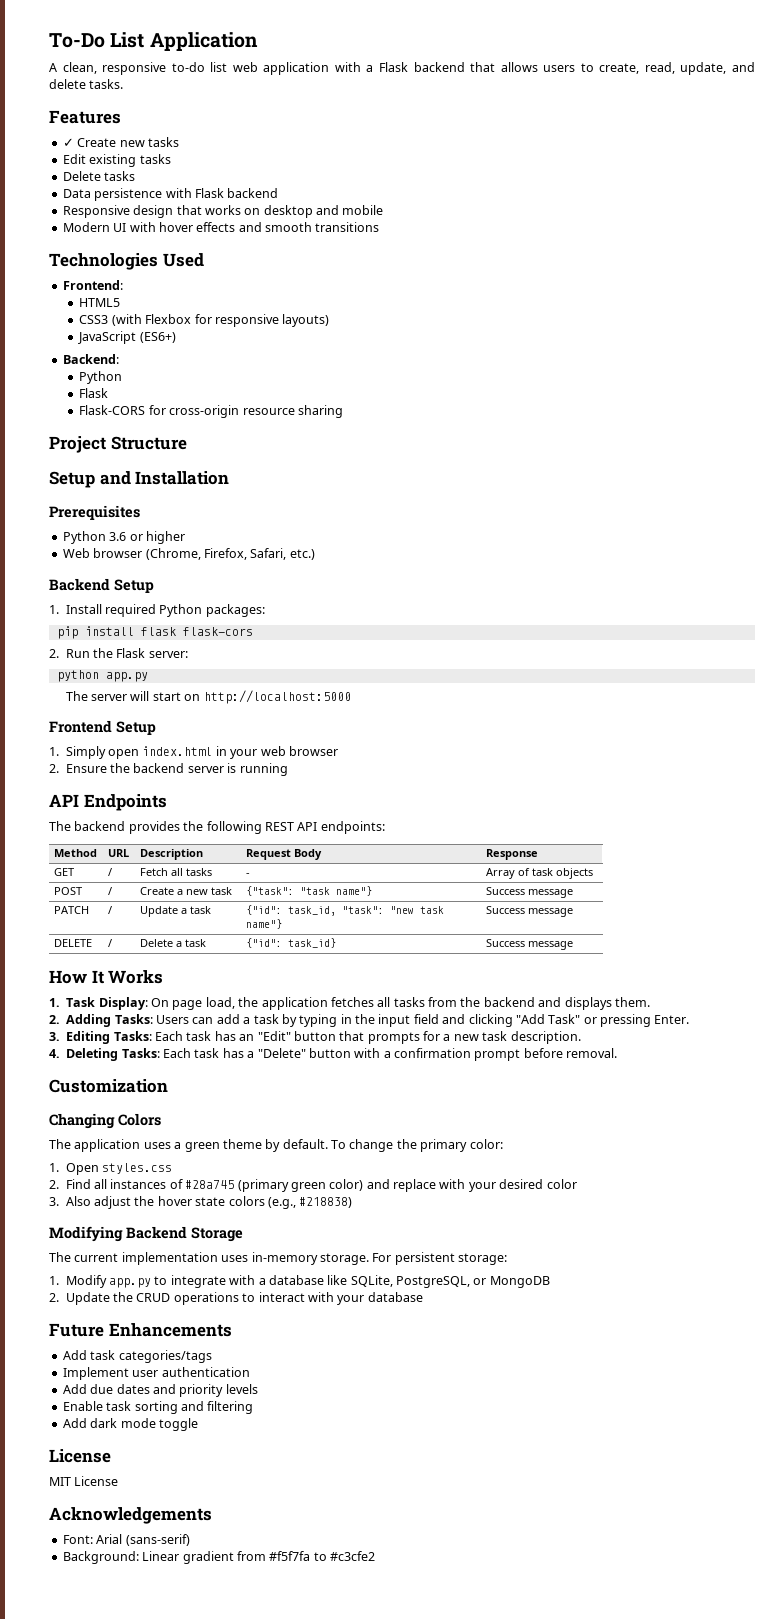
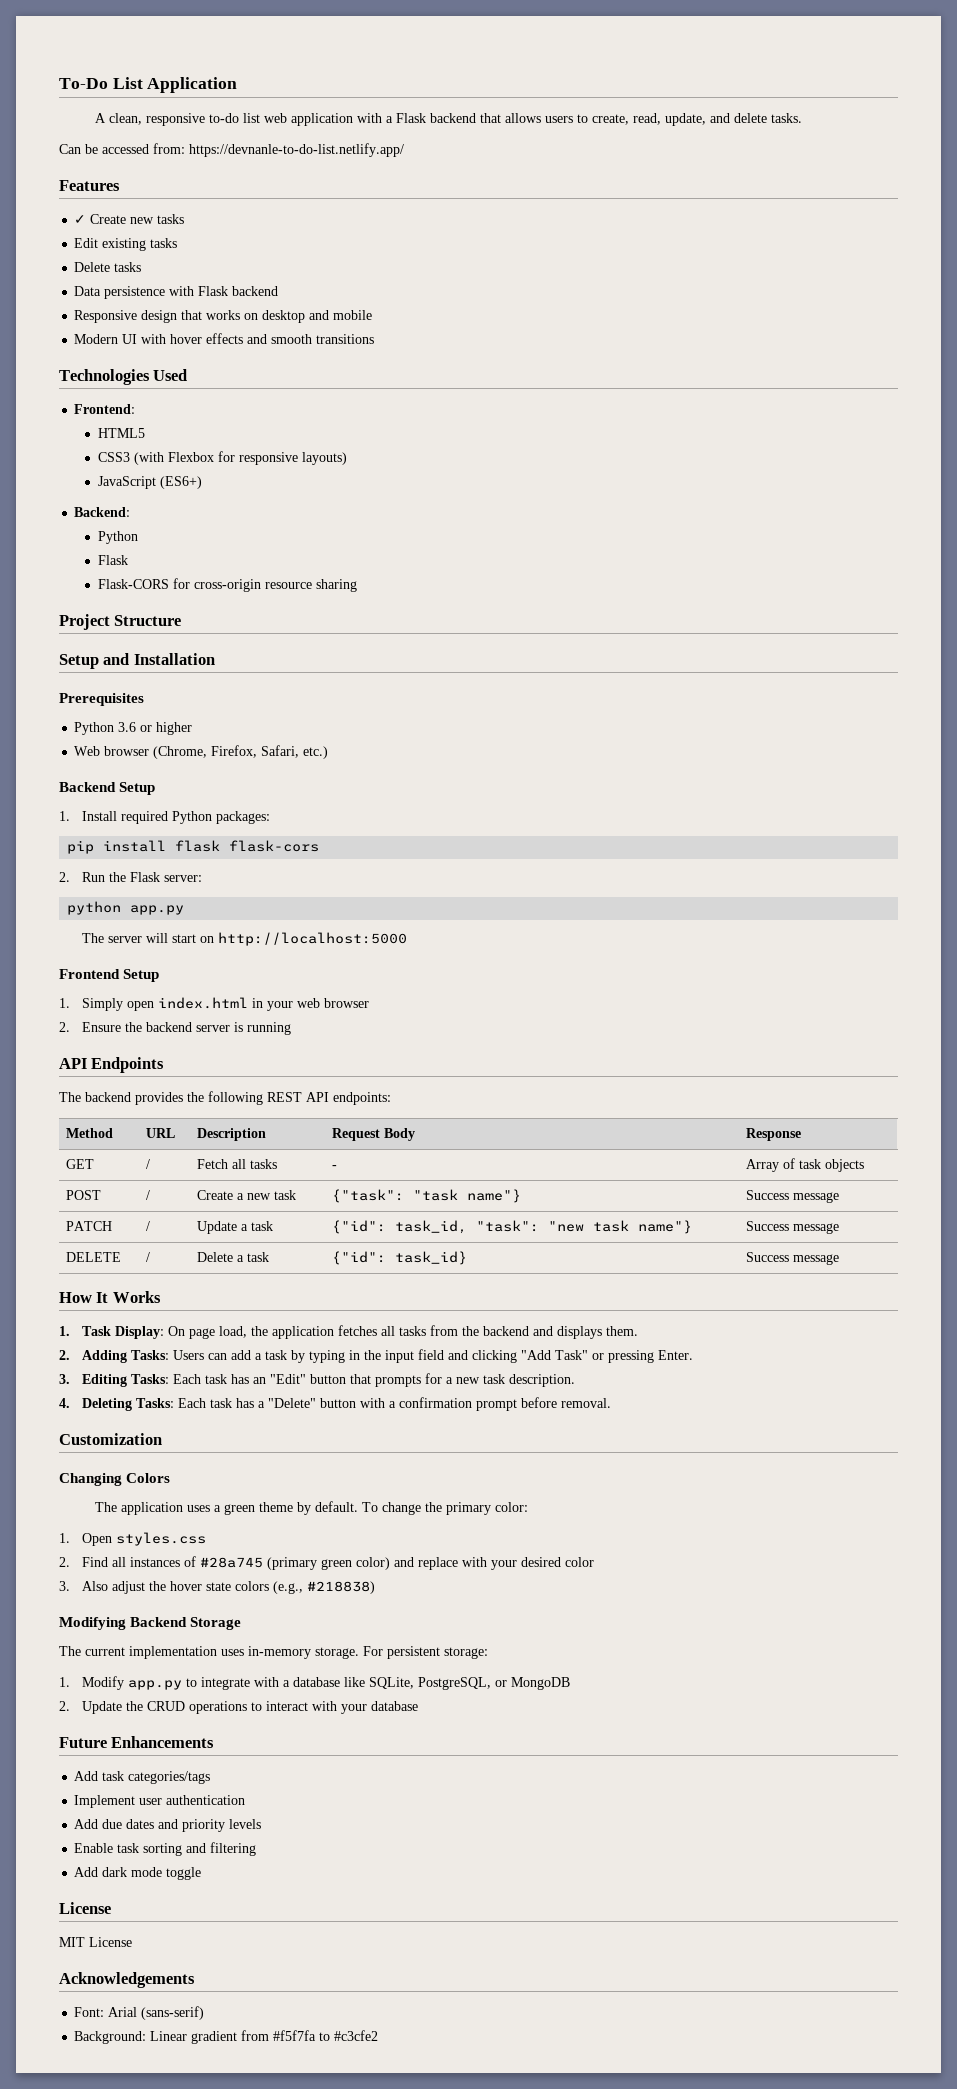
(124, 84) none -> [59,143,404,157] // Can be accessed from: https://devnanle-to-do-list.netlify.app/

